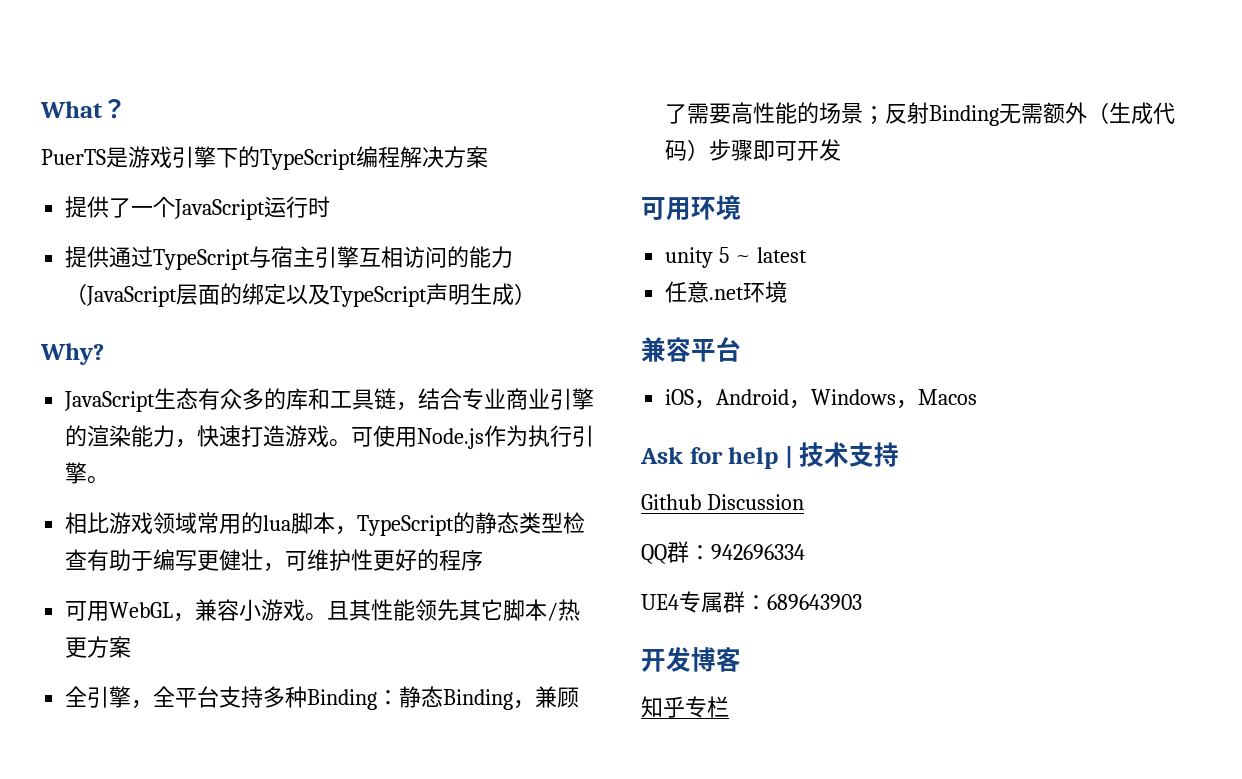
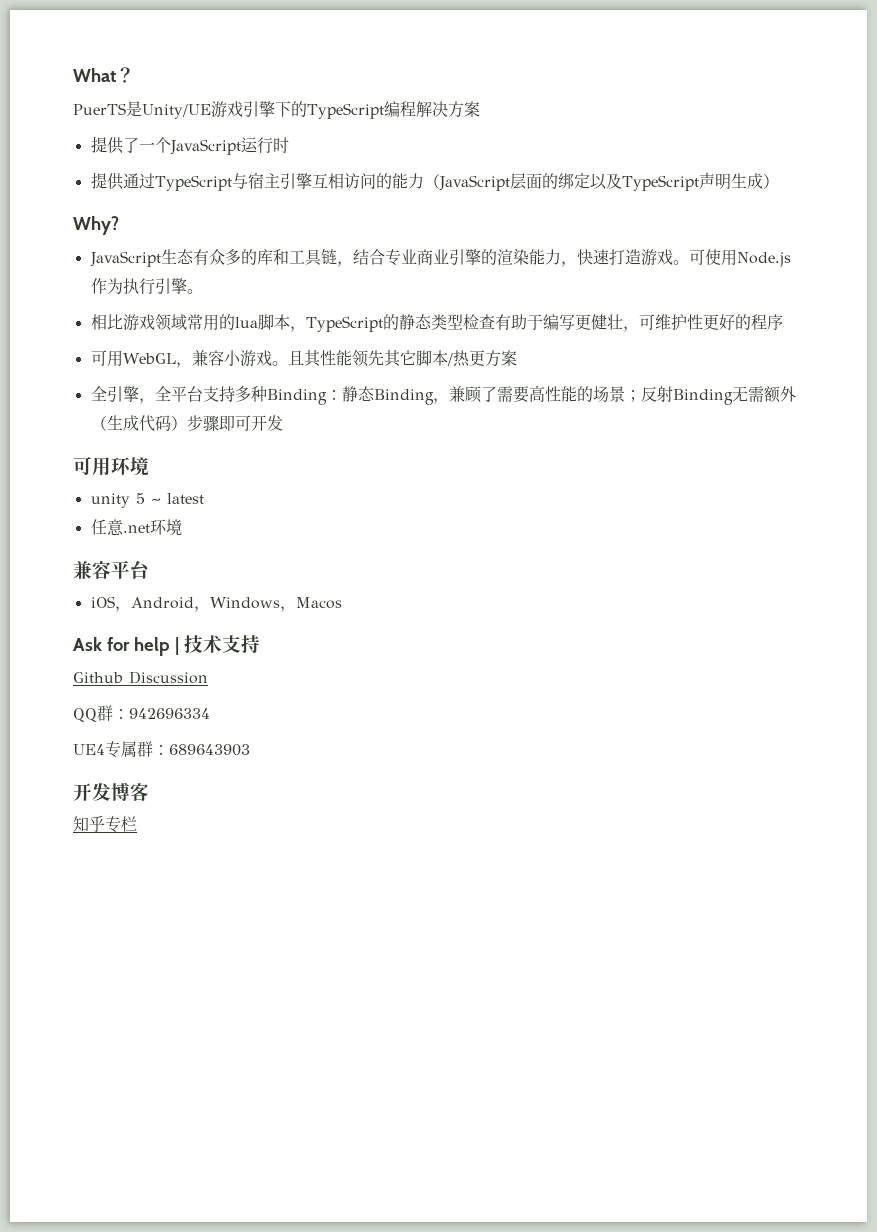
(128, 157) none -> [142,104,211,119] Unity/UE

